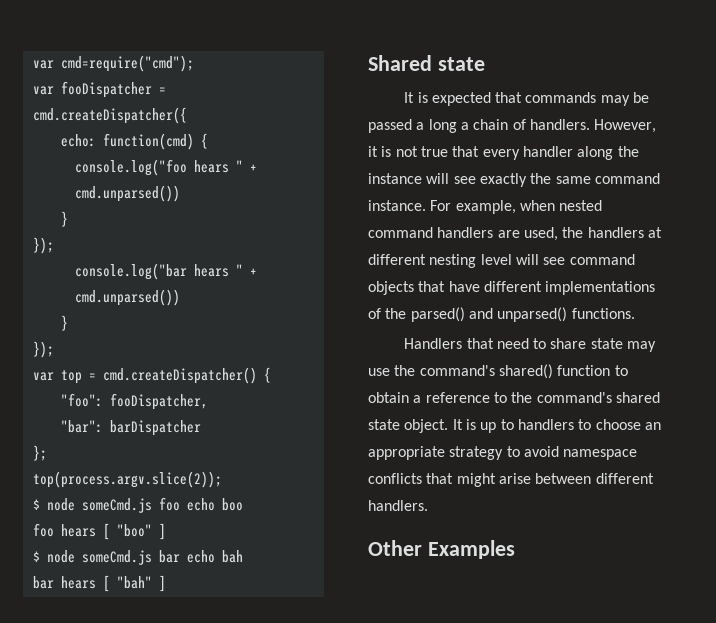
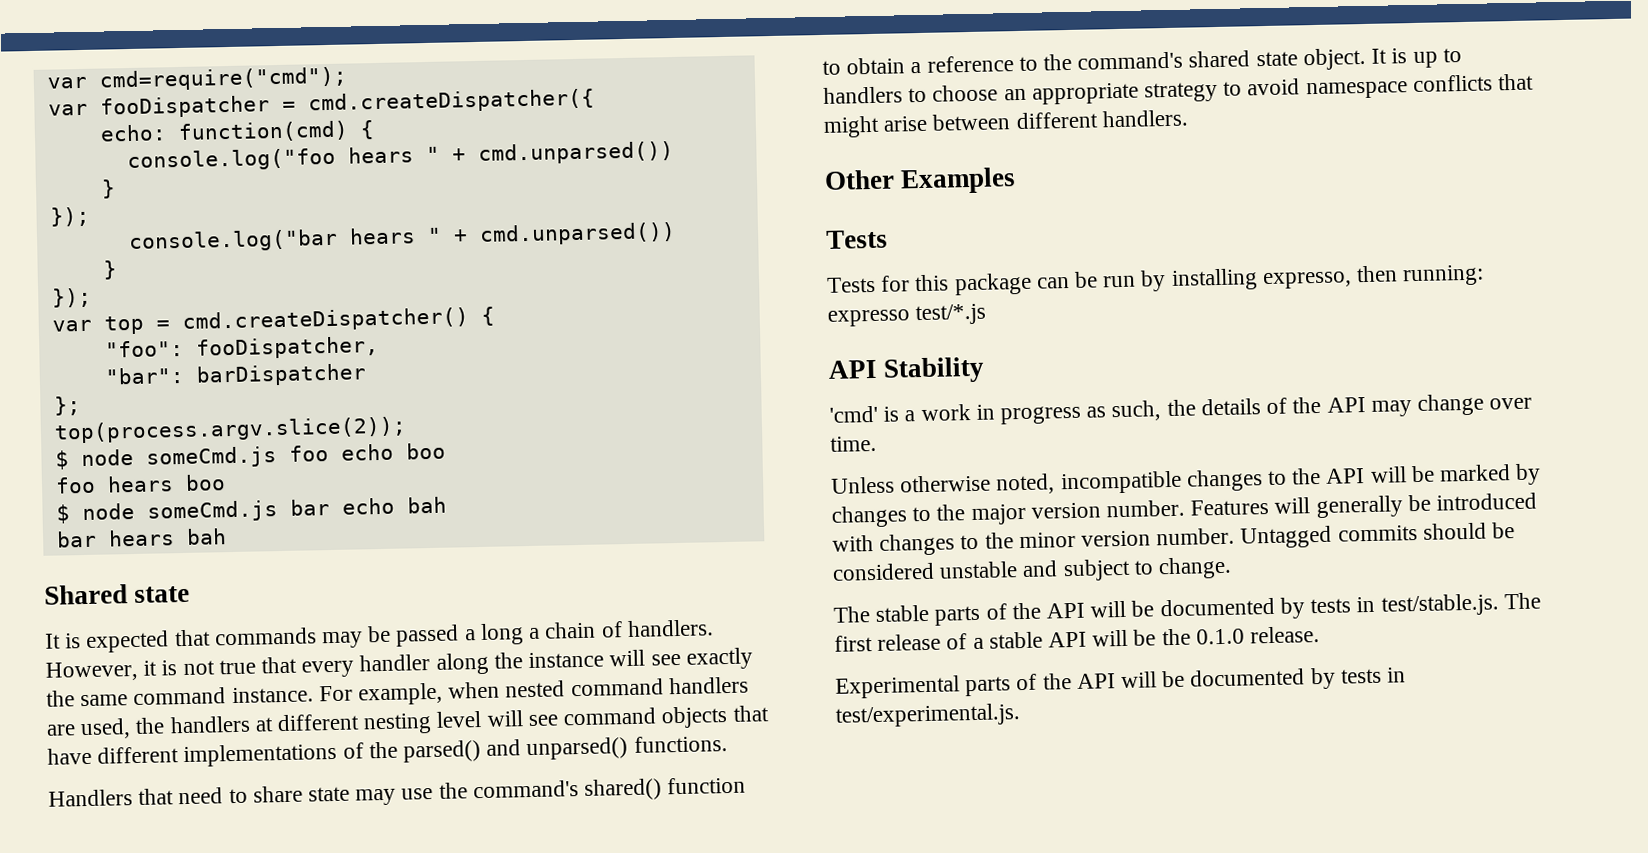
[102,523,166,540] [ "boo" ] -> [184,474,226,491] boo
[102,575,166,592] [ "bah" ] -> [185,528,227,545] bah
(515, 549) none -> [826,229,888,249] [826,264,1485,296] [827,303,987,327] [828,356,986,384] [829,393,1533,425] [830,435,877,452] [831,463,1542,495] [831,492,1538,528] [832,522,1516,556] [832,556,1233,582] [833,592,1541,626] [834,625,1321,652] [835,667,1407,699] [835,703,1021,728] // Tests // Tests for this package can be run by installing expresso, then running: expresso test/*.js // API Stability // 'cmd' is a work in progress as such, the details of the API may change over time. // Unless otherwise noted, incompatible changes to the API will be marked by changes to the major version number. Features will generally be introduced with changes to the minor version number. Untagged commits should be considered unstable and subject to change. // The stable parts of the API will be documented by tests in test/stable.js. The first release of a stable API will be the 0.1.0 release. // Experimental parts of the API will be documented by tests in test/experimental.js.

